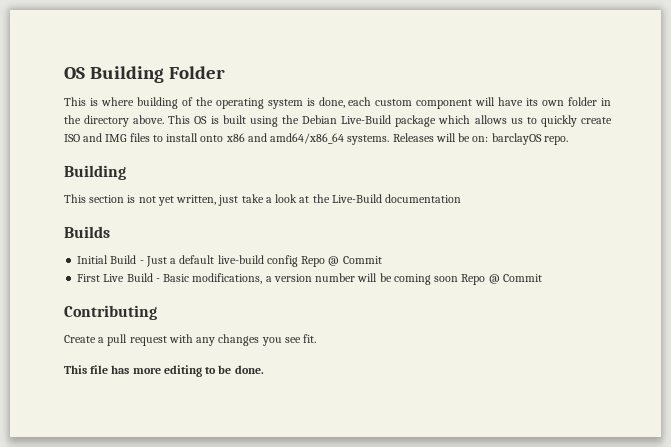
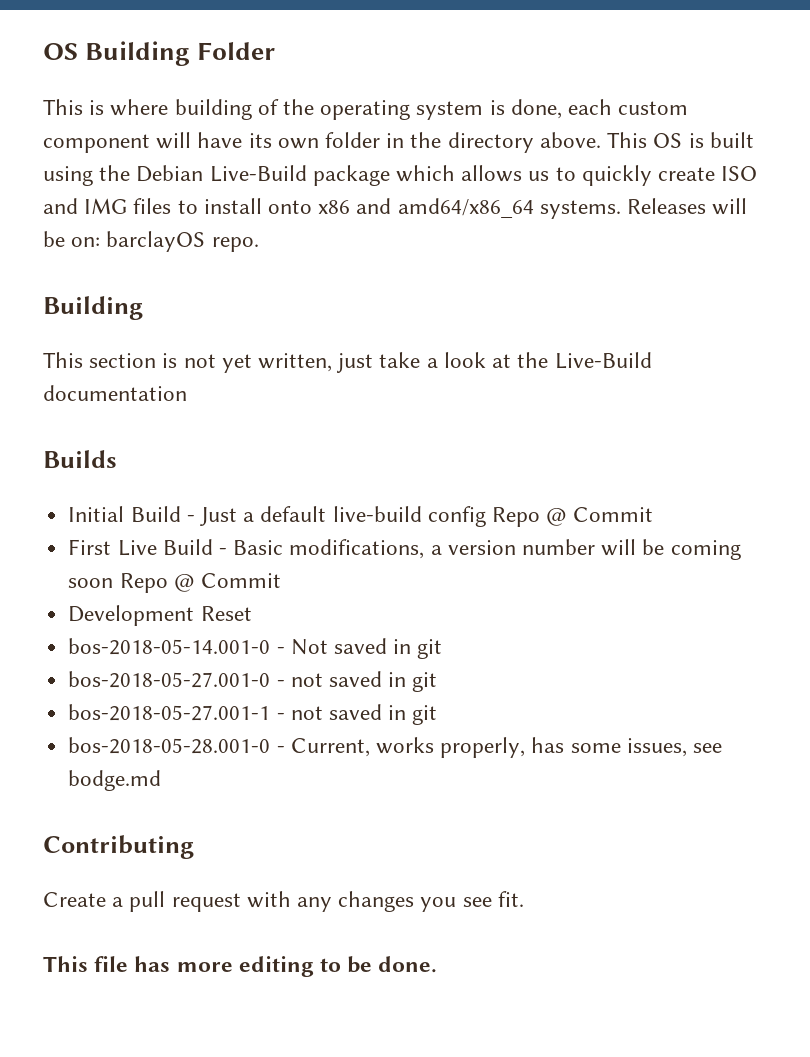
(542, 278) none -> [68,605,252,626] [68,638,443,659] [68,671,438,692] [68,704,438,725] [68,737,722,758] [68,770,162,791] // Development Reset // bos-2018-05-14.001-0 - Not saved in git // bos-2018-05-27.001-0 - not saved in git // bos-2018-05-27.001-1 - not saved in git // bos-2018-05-28.001-0 - Current, works properly, has some issues, see bodge.md

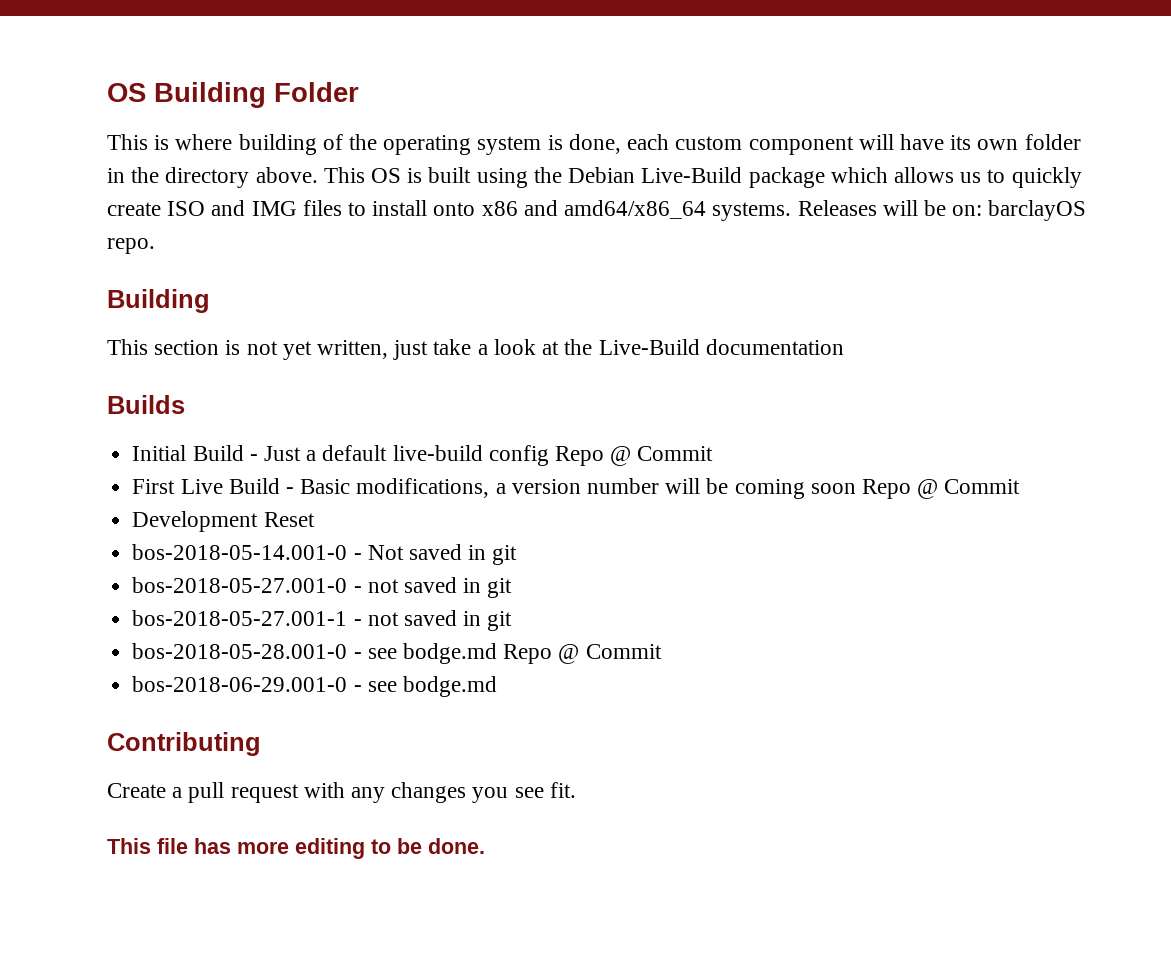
[290,737,687,758] Current, works properly, has some issues, -> [367,643,662,664] [132,676,362,692] see bodge.md Repo @ Commit // bos-2018-06-29.001-0 -

